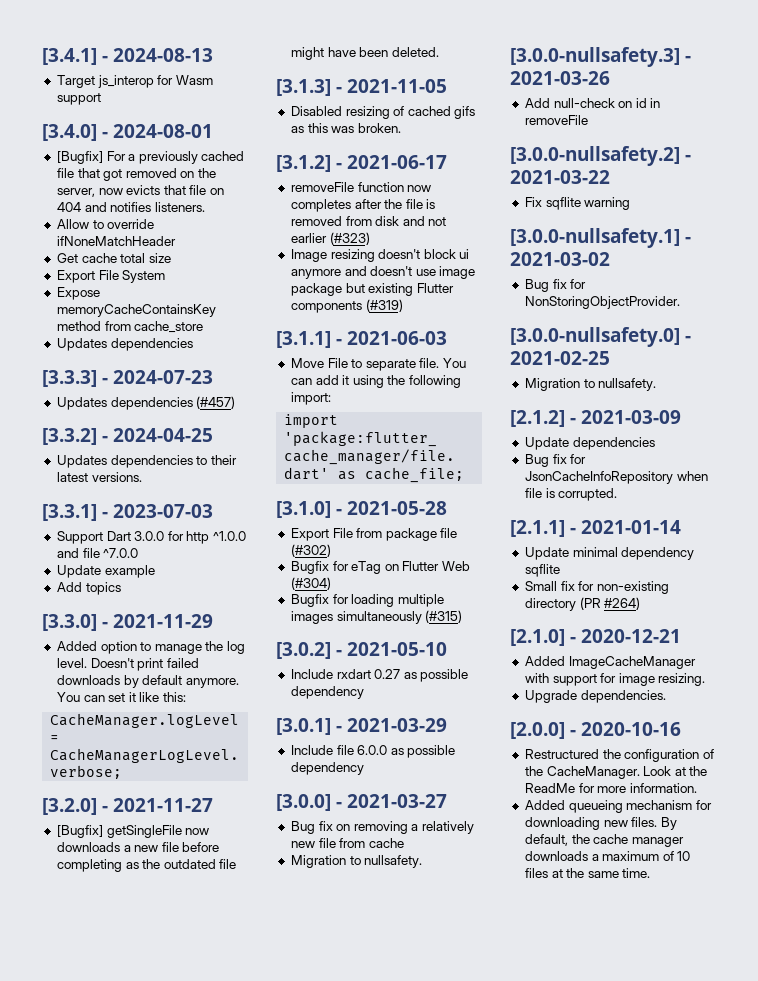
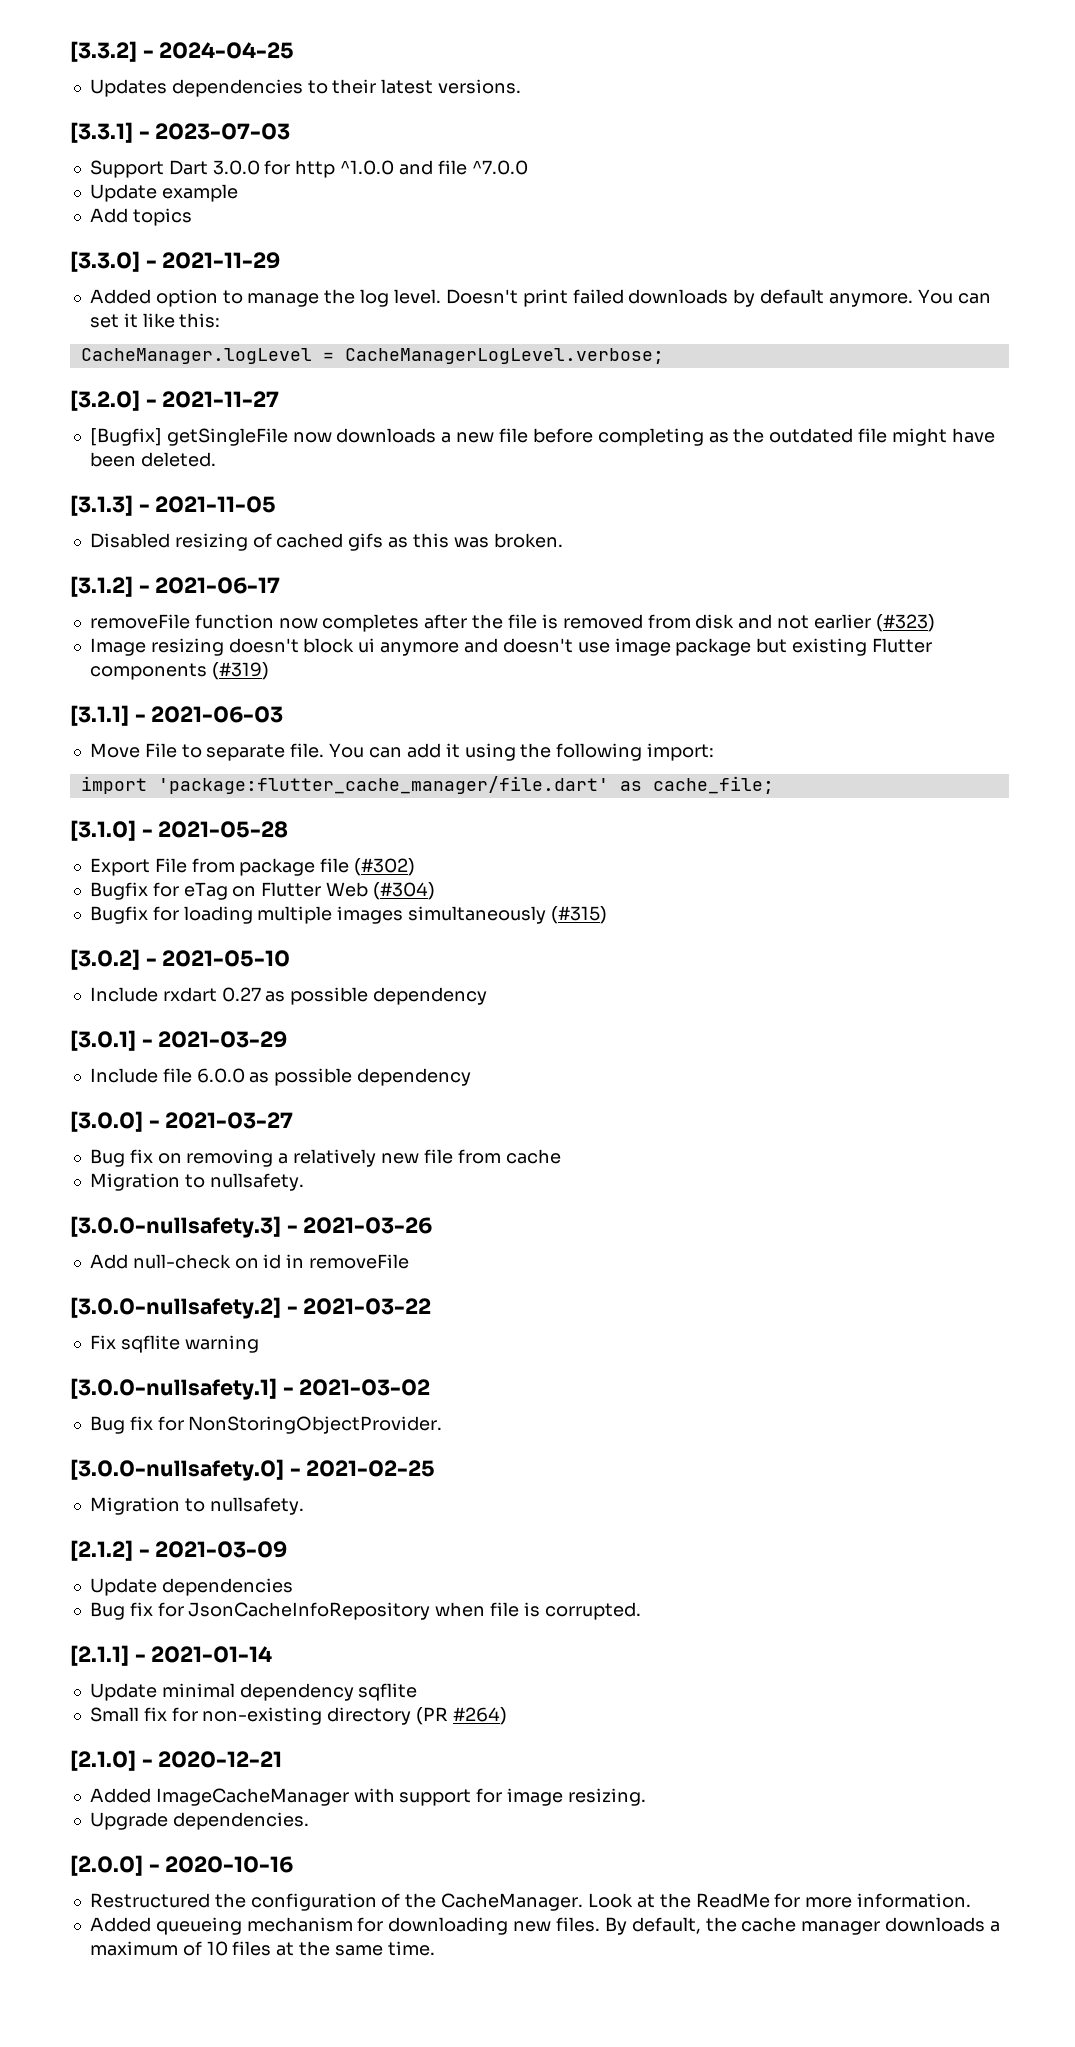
[42,48,213,65] [56,75,213,88] [56,93,101,105] [42,124,213,141] [56,151,245,164] [56,168,217,181] [56,185,225,197] [56,202,205,212] [56,219,155,229] [56,236,176,246] [56,253,171,263] [56,270,166,283] [56,287,100,300] [56,304,216,317] [56,321,204,333] [56,338,193,351] [42,370,213,387] [56,396,236,410] [3.4.1] - 2024-08-13 // Target js_interop for Wasm support // [3.4.0] - 2024-08-01 // [Bugfix] For a previously cached file that got removed on the server, now evicts that file on 404 and notifies listeners. // Allow to override ifNoneMatchHeader // Get cache total size // Export File System // Expose memoryCacheContainsKey method from cache_store // Updates dependencies // [3.3.3] - 2024-07-23 // Updates dependencies (#457) // -> (70, 51) none

